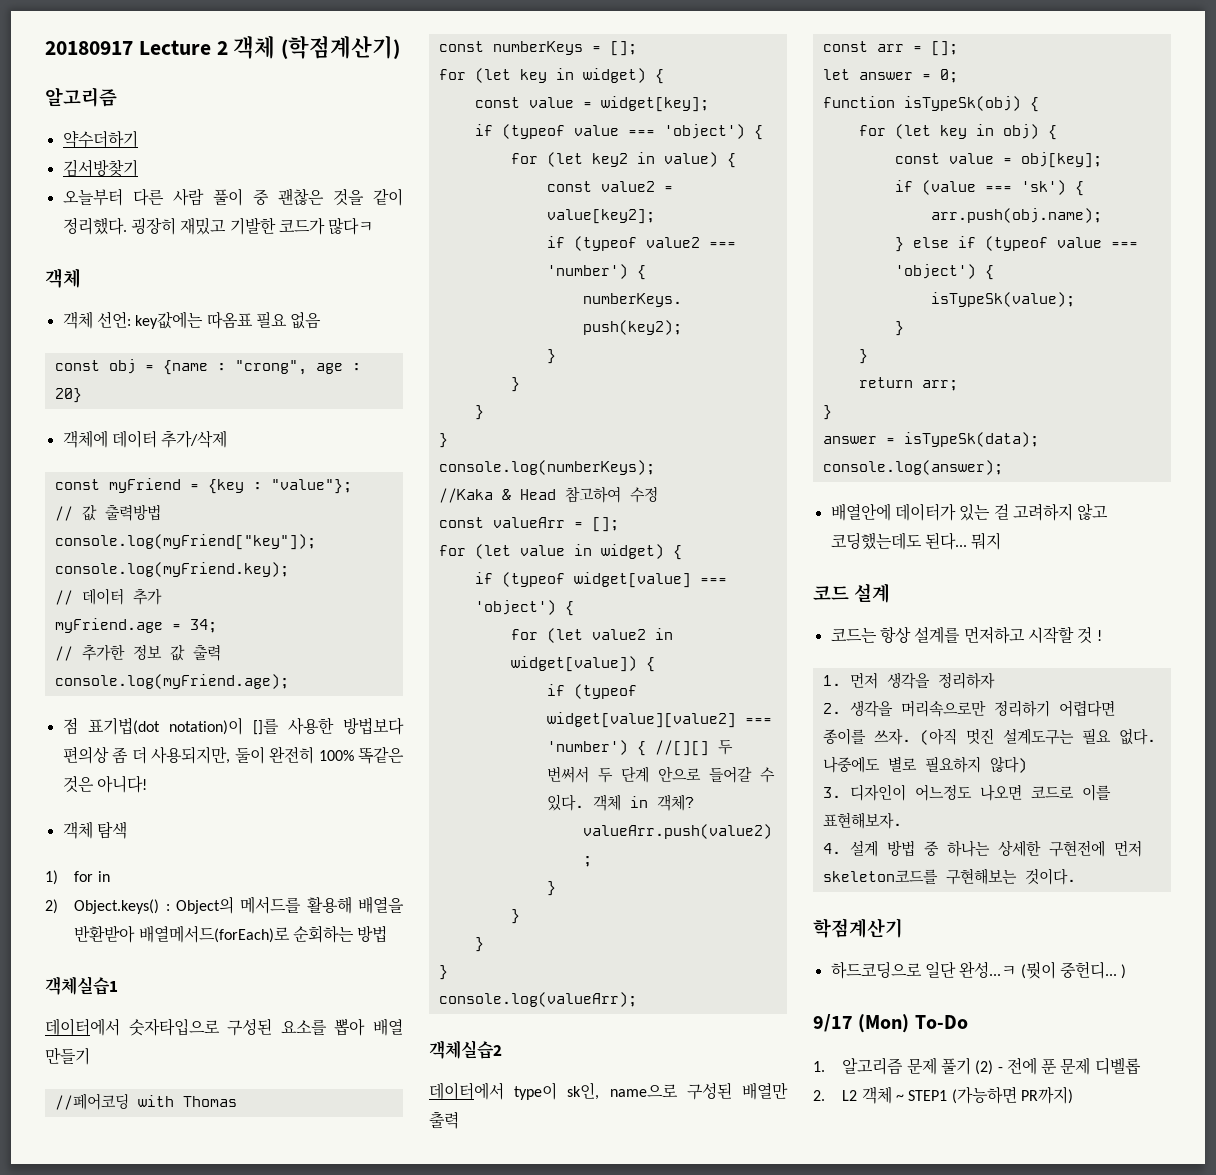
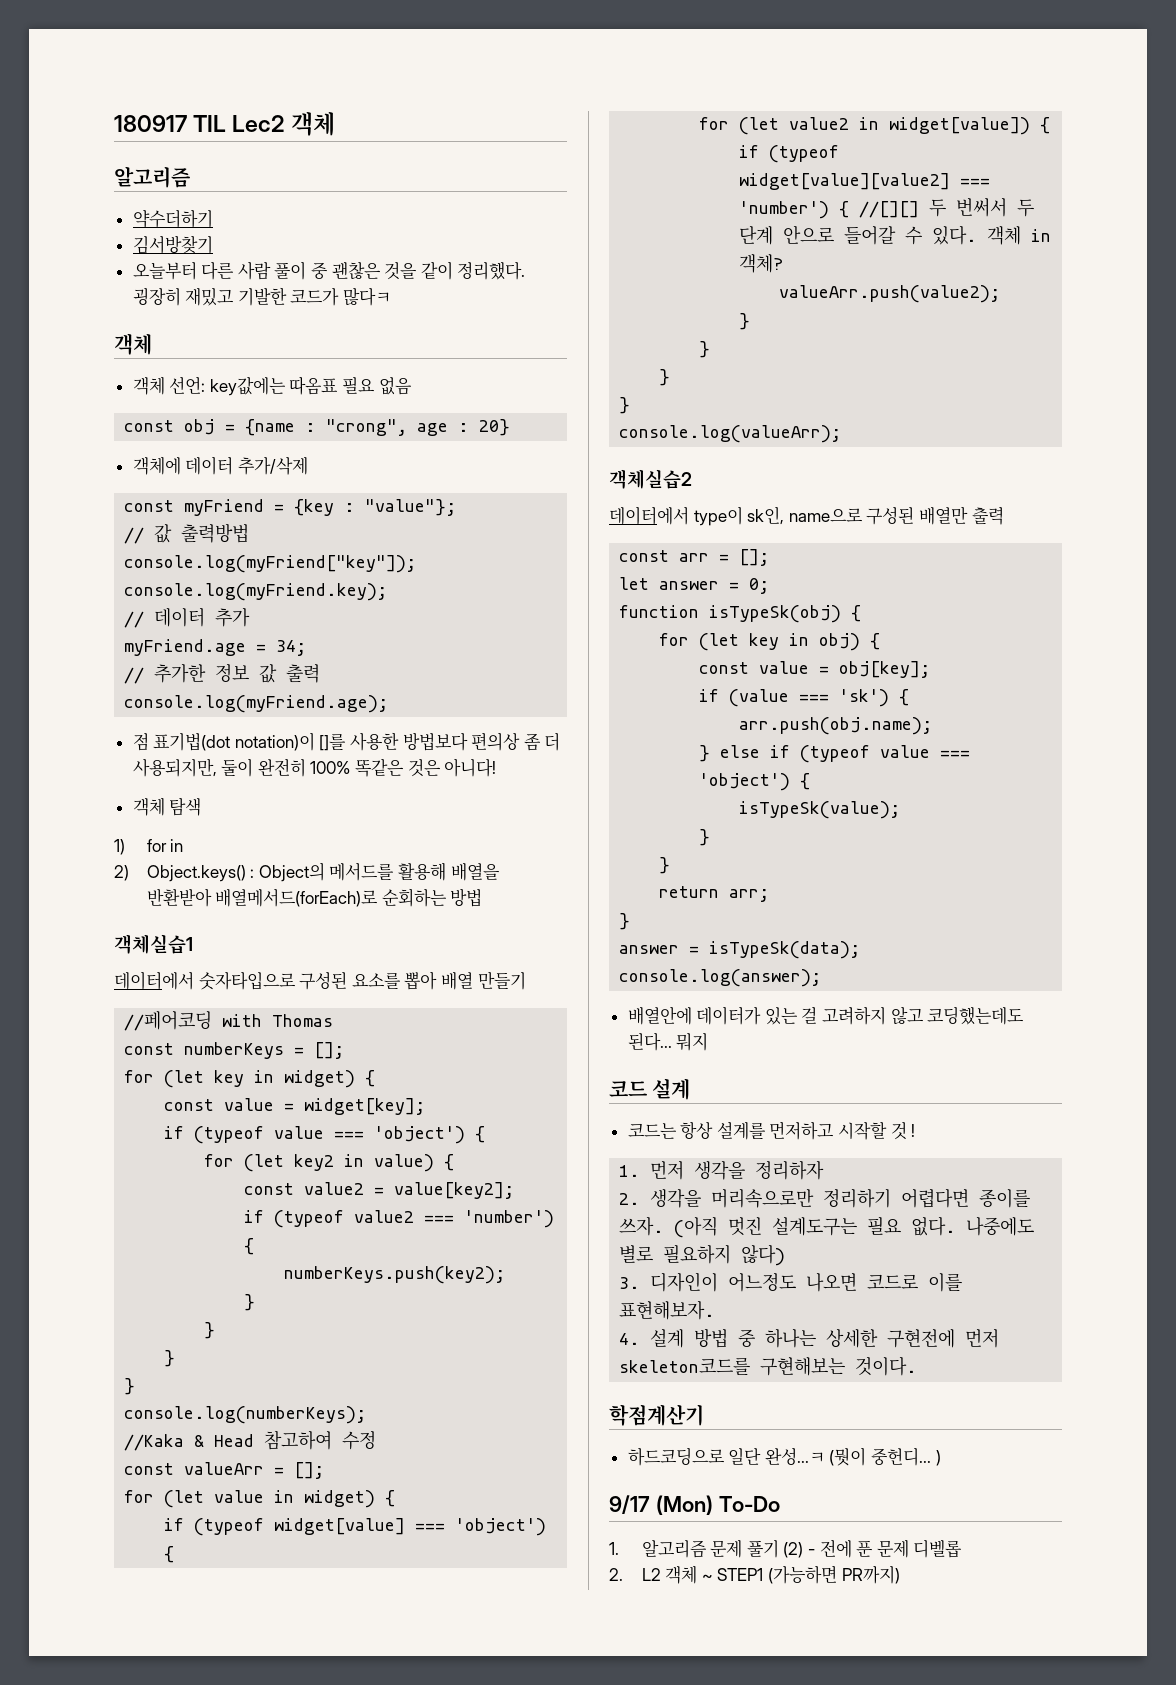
[45,35,401,59] 20180917 Lecture 2 객체 (학점계산기) -> [114,112,335,136] 180917 TIL Lec2 객체

